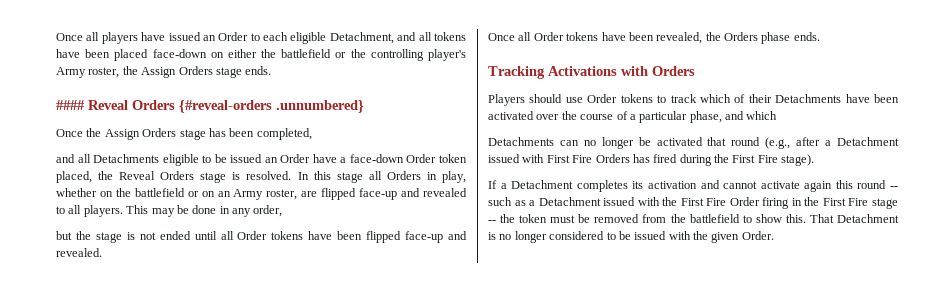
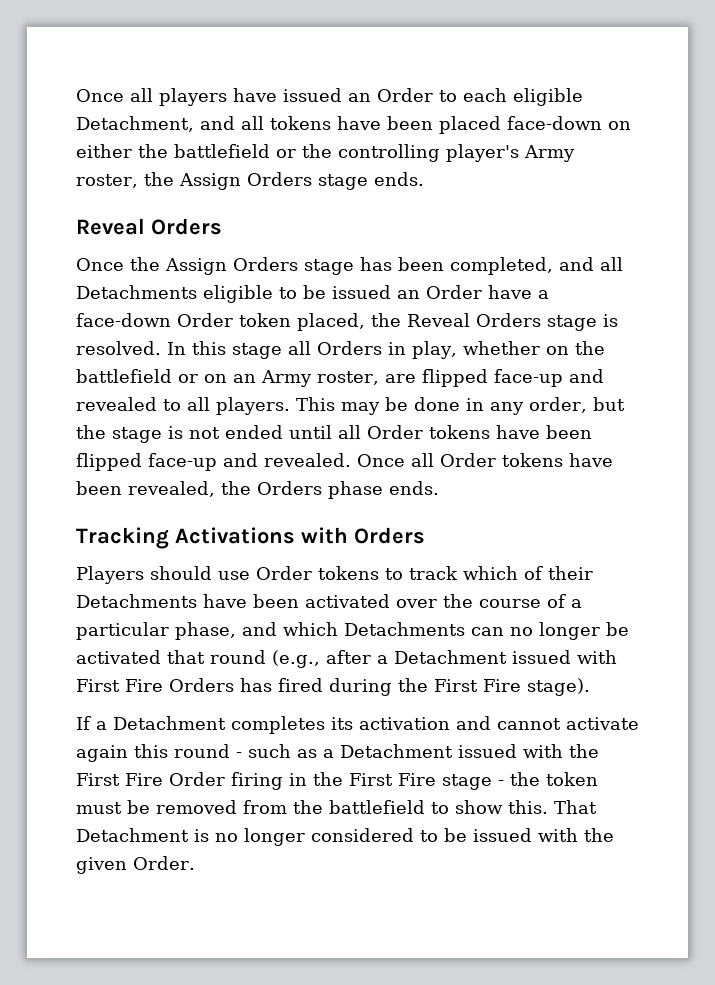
[56,100,364,113] #### Reveal Orders {#reveal-orders .unnumbered} -> [76,218,222,235] Reveal Orders
(312, 134) // -> (553, 266) none
(283, 211) // -> (587, 405) none
(102, 252) // -> (351, 460) none
(778, 115) // -> (338, 629) none
[890,186,898,189] -- -> [236,752,242,758] -
[488,220,496,223] -- -> [498,780,504,786] -

